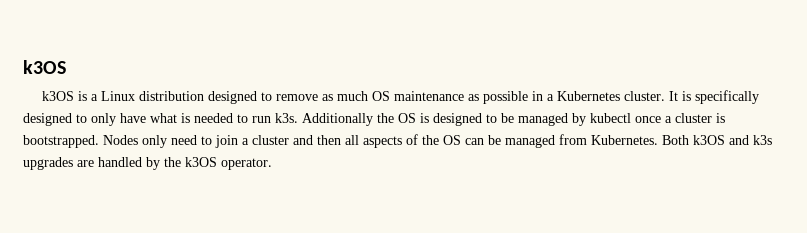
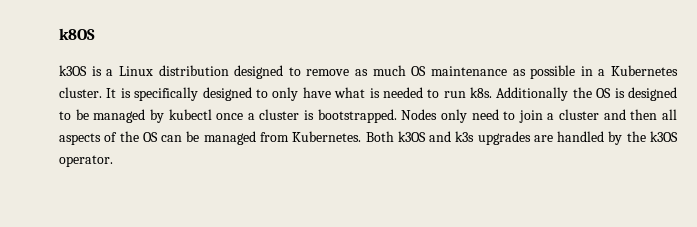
[23,60,66,74] k3OS -> [59,28,95,40] k8OS
[275,113,298,123] k3s. -> [470,87,493,98] k8s.

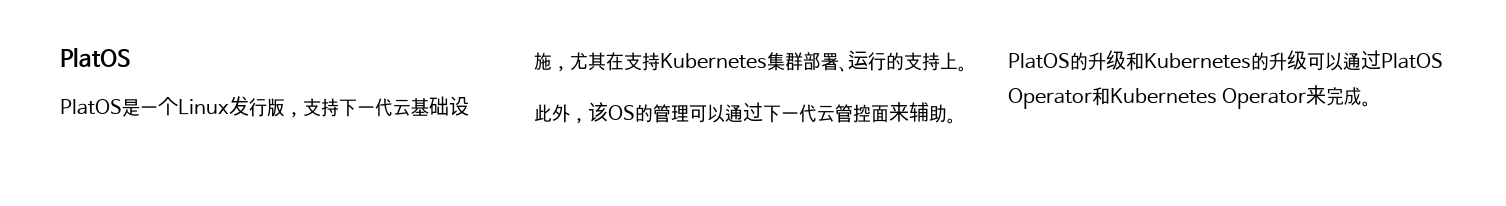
[59,28,95,40] [59,65,678,79] [59,87,678,101] [59,109,678,123] [59,131,679,145] [59,155,113,167] k8OS // k3OS is a Linux distribution designed to remove as much OS maintenance as possible in a Kubernetes cluster. It is specifically designed to only have what is needed to run k8s. Additionally the OS is designed to be managed by kubectl once a cluster is bootstrapped. Nodes only need to join a cluster and then all aspects of the OS can be managed from Kubernetes. Both k3OS and k3s upgrades are handled by the k3OS operator. -> [60,47,131,67] [60,96,469,118] [534,50,967,72] [534,102,956,124] [1008,50,1443,71] [1008,85,1372,109] PlatOS // PlatOS是一个Linux发行版，支持下一代云基础设施，尤其在支持Kubernetes集群部署、运行的支持上。 // 此外，该OS的管理可以通过下一代云管控面来辅助。PlatOS的升级和Kubernetes的升级可以通过PlatOS Operator和Kubernetes Operator来完成。

